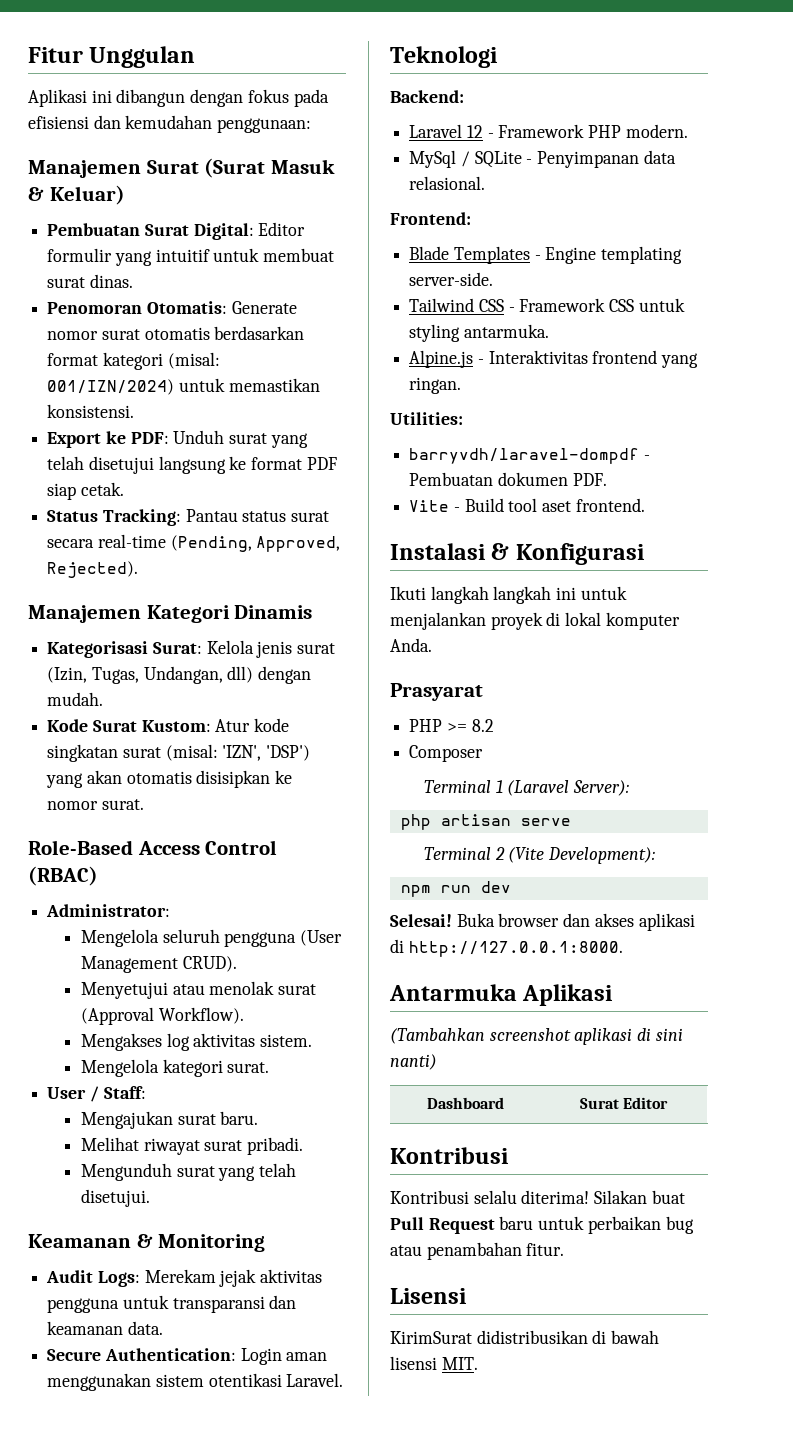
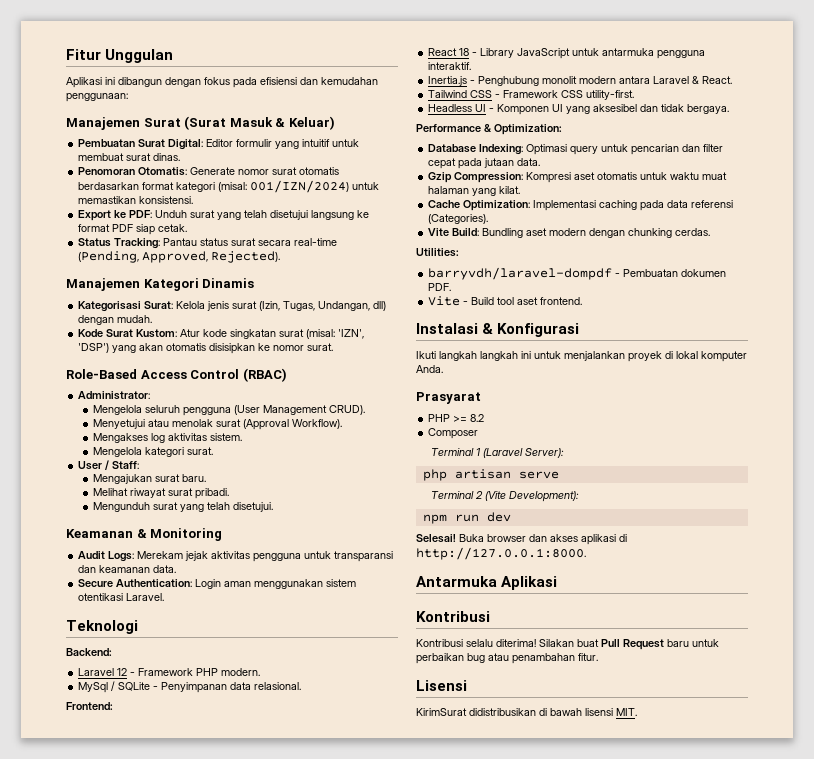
[409,246,683,264] [409,272,494,286] Blade Templates - Engine templating server-side. -> [428,48,706,59] [428,62,472,70] [428,76,733,86] React 18 - Library JavaScript untuk antarmuka pengguna interaktif. // Inertia.js - Penghubung monolit modern antara Laravel & React.
[638,298,685,312] [409,324,549,342] [409,350,699,368] [409,377,462,394] untuk styling antarmuka. // Alpine.js - Interaktivitas frontend yang ringan. -> [586,90,635,100] [428,104,730,115] [416,124,562,135] [428,144,724,155] [428,158,541,169] [428,172,728,183] [428,186,521,196] [428,200,734,211] [428,214,489,224] [428,228,711,238] utility-first. // Headless UI - Komponen UI yang aksesibel dan tidak bergaya. // Performance & Optimization: // Database Indexing: Optimasi query untuk pencarian dan filter cepat pada jutaan data. // Gzip Compression: Kompresi aset otomatis untuk waktu muat halaman yang kilat. // Cache Optimization: Implementasi caching pada data referensi (Categories). // Vite Build: Bundling aset modern dengan chunking cerdas.
[390,1028,683,1045] [390,1054,437,1070] [426,1097,504,1109] [579,1097,669,1109] // (Tambahkan screenshot aplikasi di sini nanti) // Dashboard | Surat Editor -> (558, 583) none

